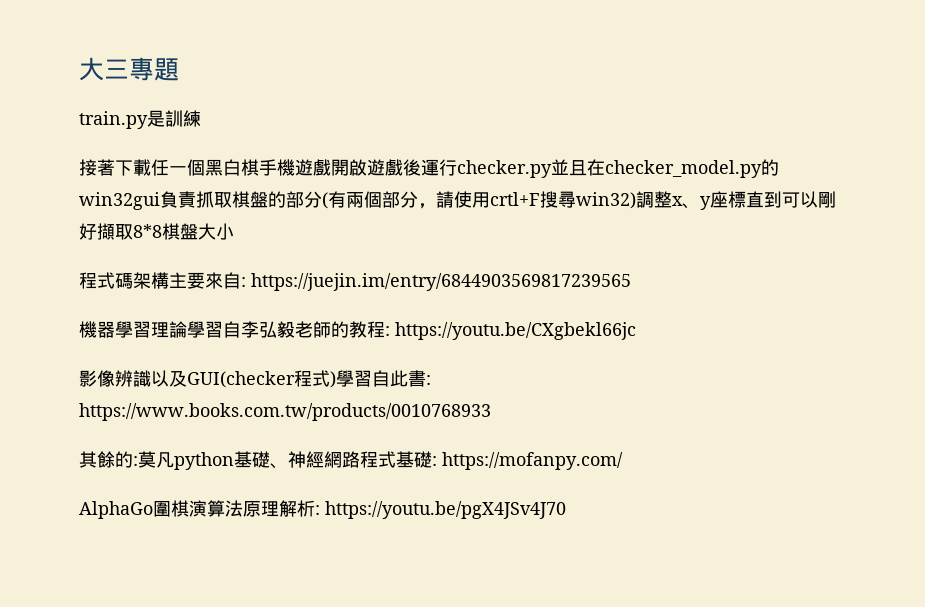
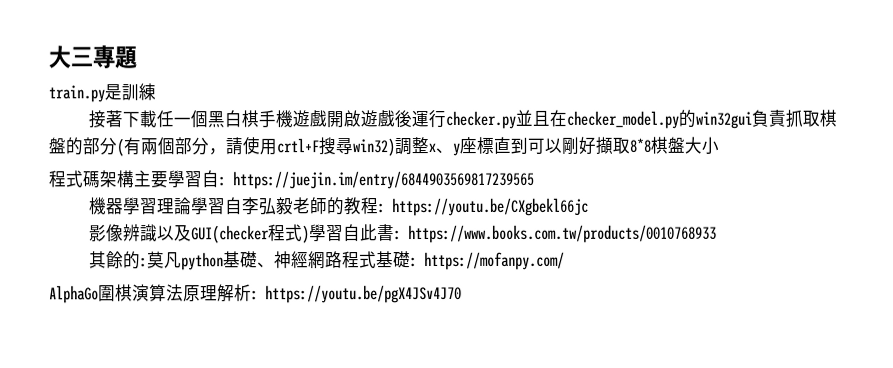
[205,272,223,289] 來 -> [167,170,203,188] 學習

